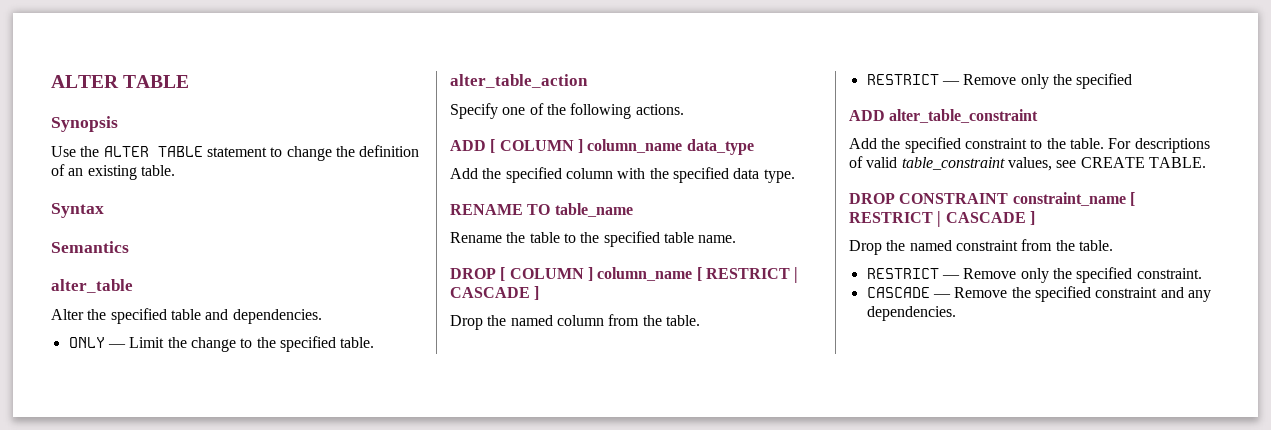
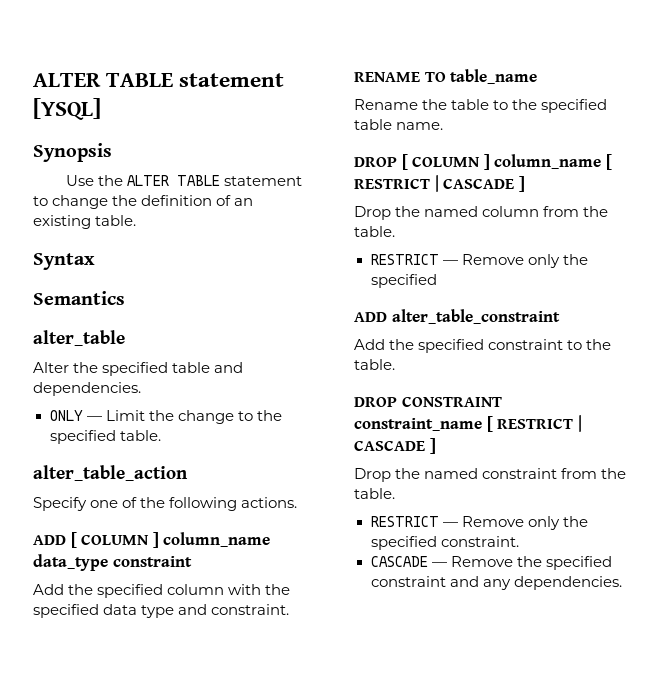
[51,75,190,88] ALTER TABLE -> [33,73,285,87] [33,98,101,120] ALTER TABLE statement [YSQL]
(754, 147) none -> [112,556,192,567] constraint
[763,169,795,183] type. -> [141,604,290,618] type and constraint.
[1108,138,1210,153] [849,156,1206,171] For descriptions of valid table_constraint values, see CREATE TABLE. -> (395, 364) none

